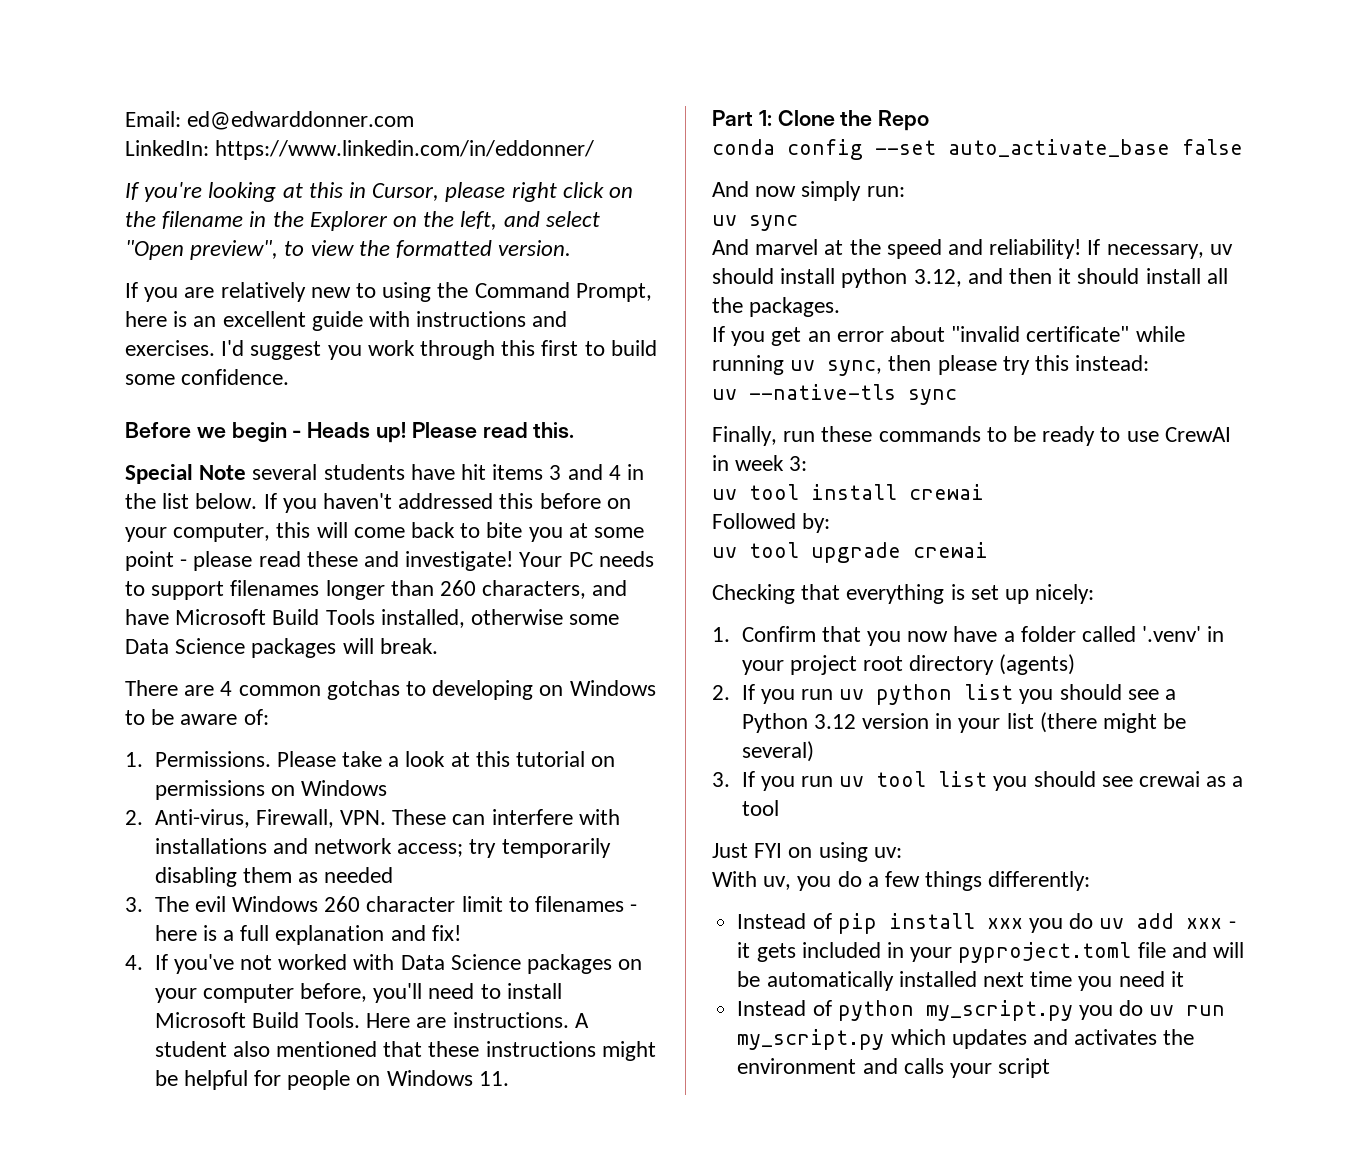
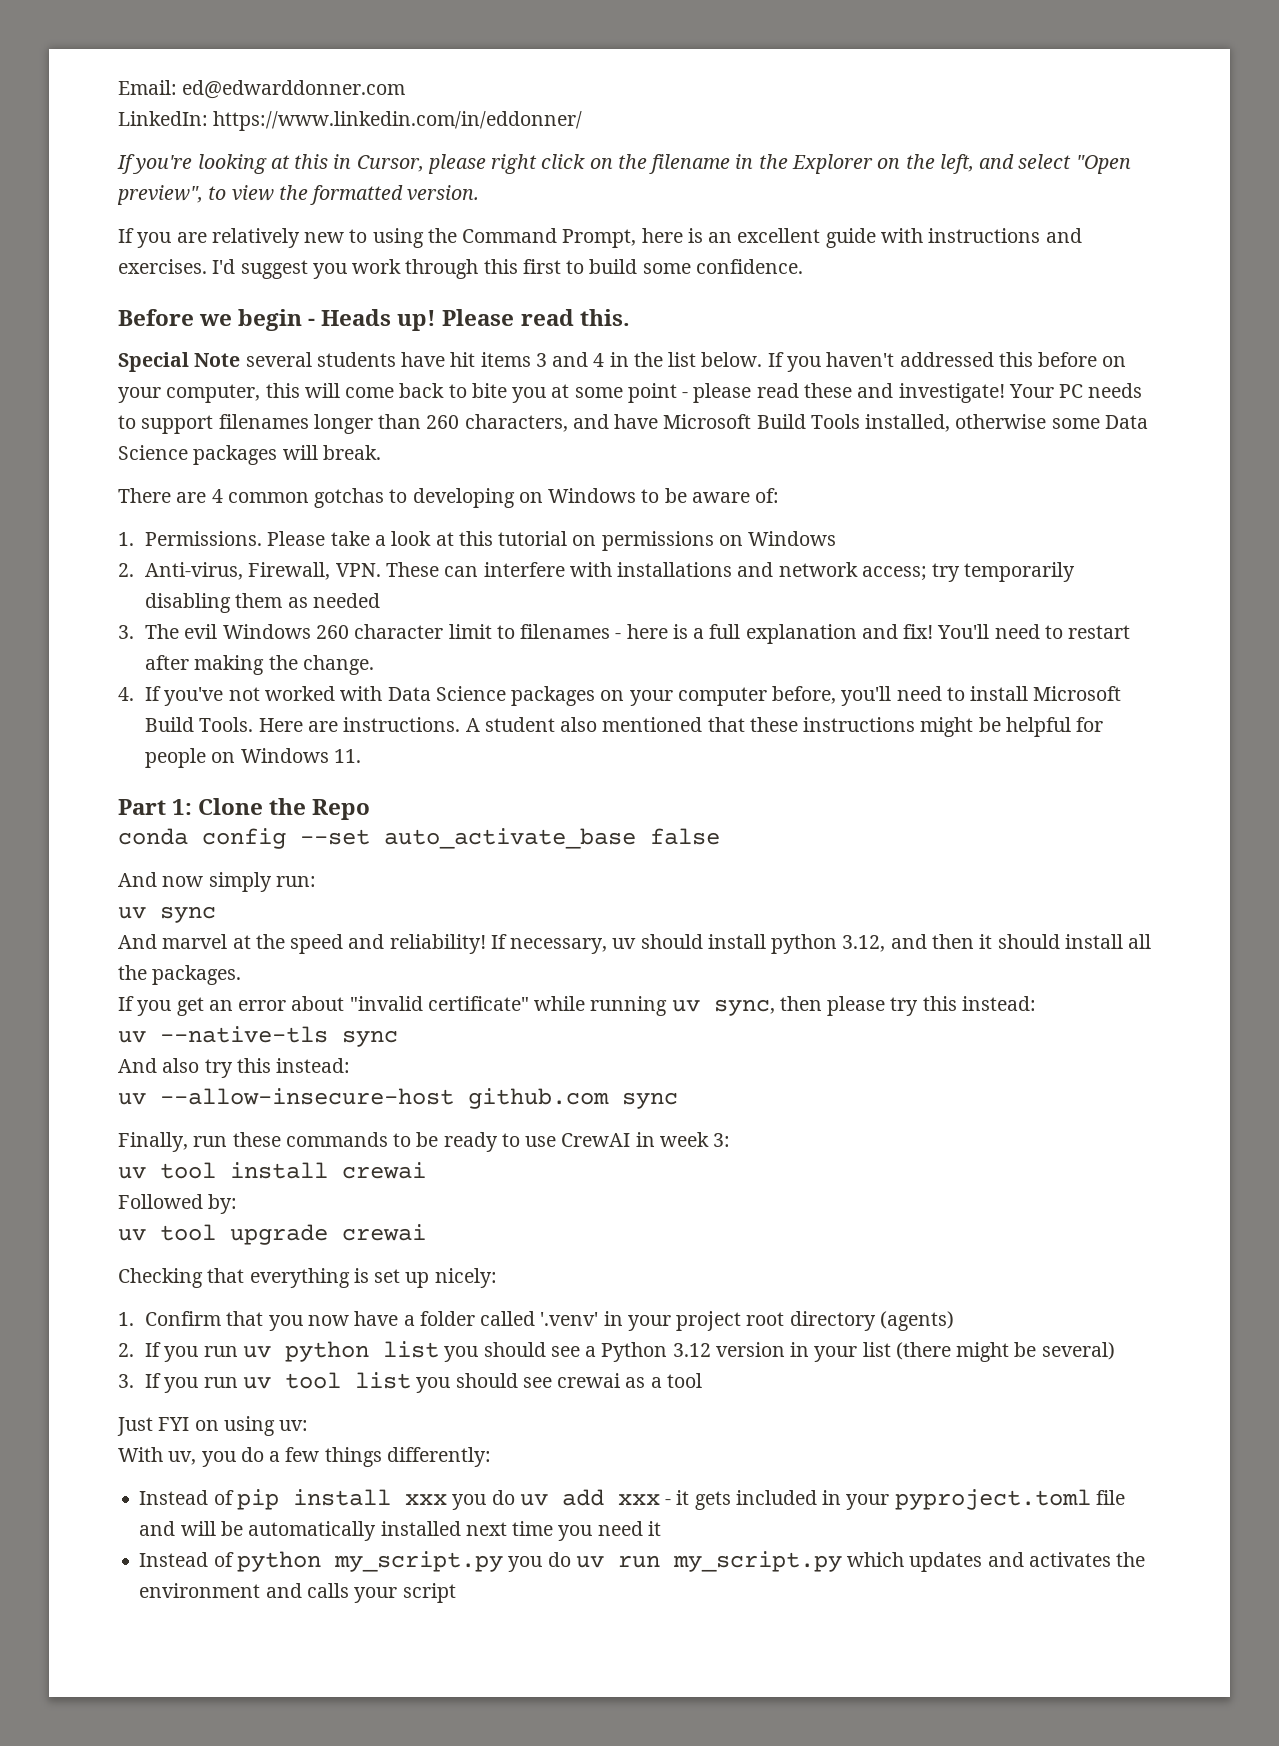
(461, 933) none -> [937,624,1131,639] [145,655,374,675] You'll need to restart after making the change.
(957, 397) none -> [118,1058,351,1078] [118,1088,678,1109] // And also try this instead: // uv --allow-insecure-host github.com sync

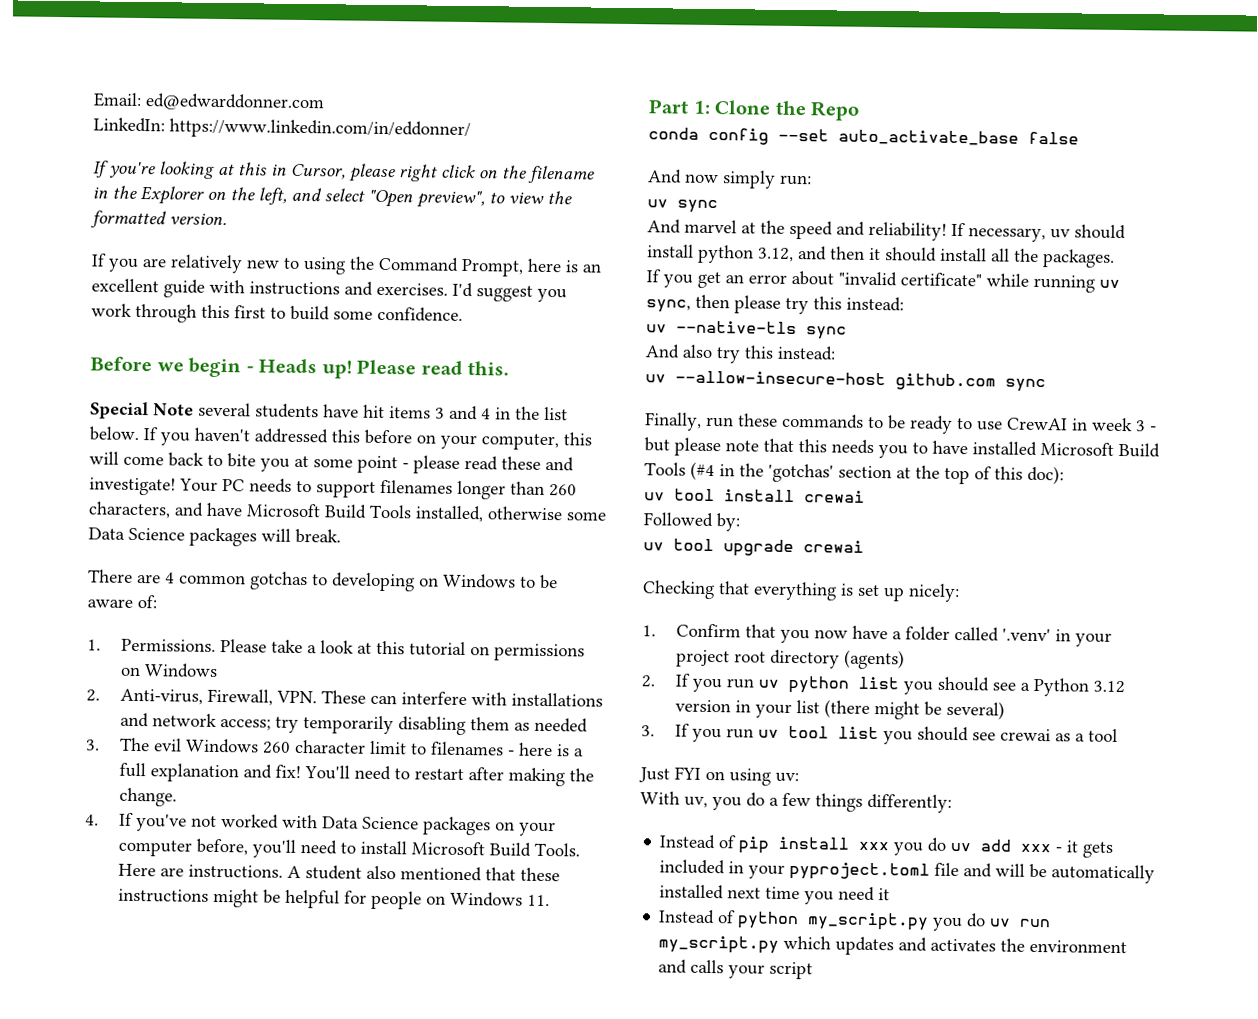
[713,1133,731,1147] 3: -> [1135,420,1157,432] [644,437,1160,459] [644,461,1064,485] 3 - but please note that this needs you to have installed Microsoft Build Tools (#4 in the 'gotchas' section at the top of this doc):

